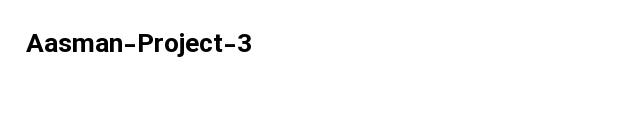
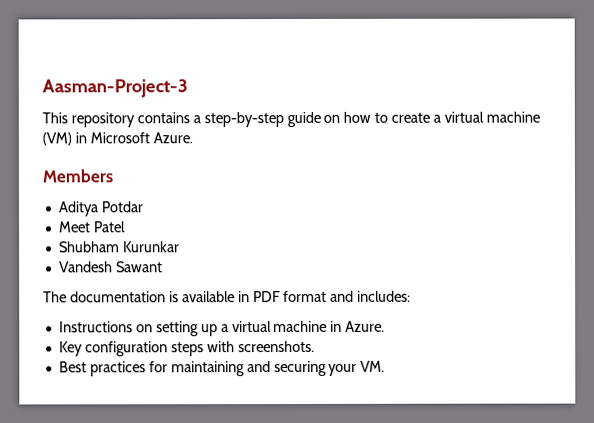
(252, 45) none -> [42,111,540,128] [42,132,193,146] [42,169,113,183] [57,201,144,217] [58,221,126,233] [58,241,180,253] [58,261,163,273] [43,290,412,303] [58,320,386,337] [58,340,315,357] [58,360,386,377] // This repository contains a step-by-step guide on how to create a virtual machine (VM) in Microsoft Azure. // Members // Aditya Potdar // Meet Patel // Shubham Kurunkar // Vandesh Sawant // The documentation is available in PDF format and includes: // Instructions on setting up a virtual machine in Azure. // Key configuration steps with screenshots. // Best practices for maintaining and securing your VM.

